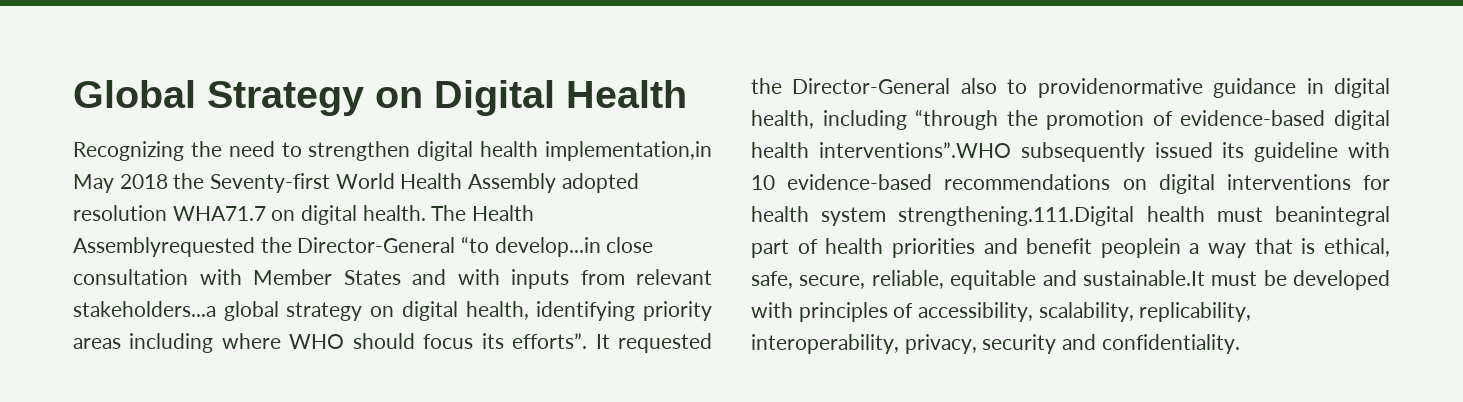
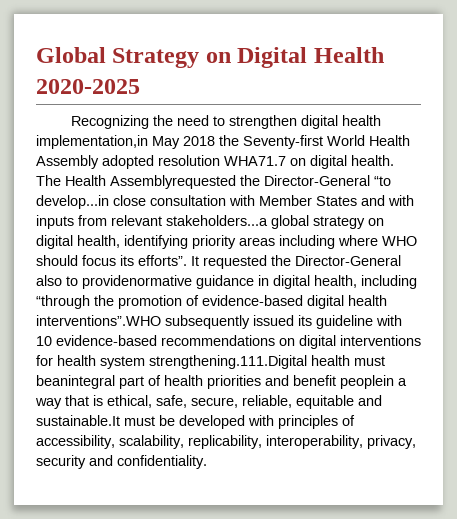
(687, 94) none -> [36,79,140,94] 2020-2025

